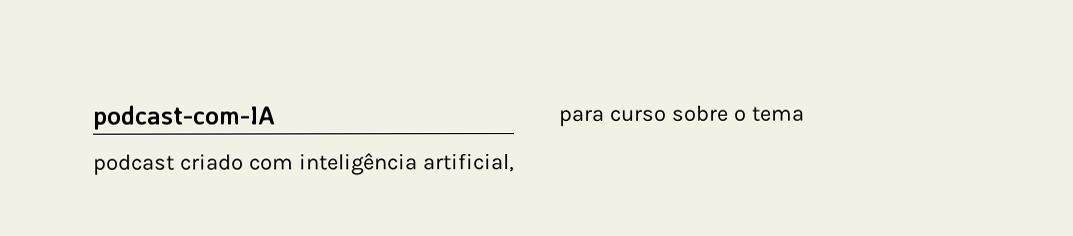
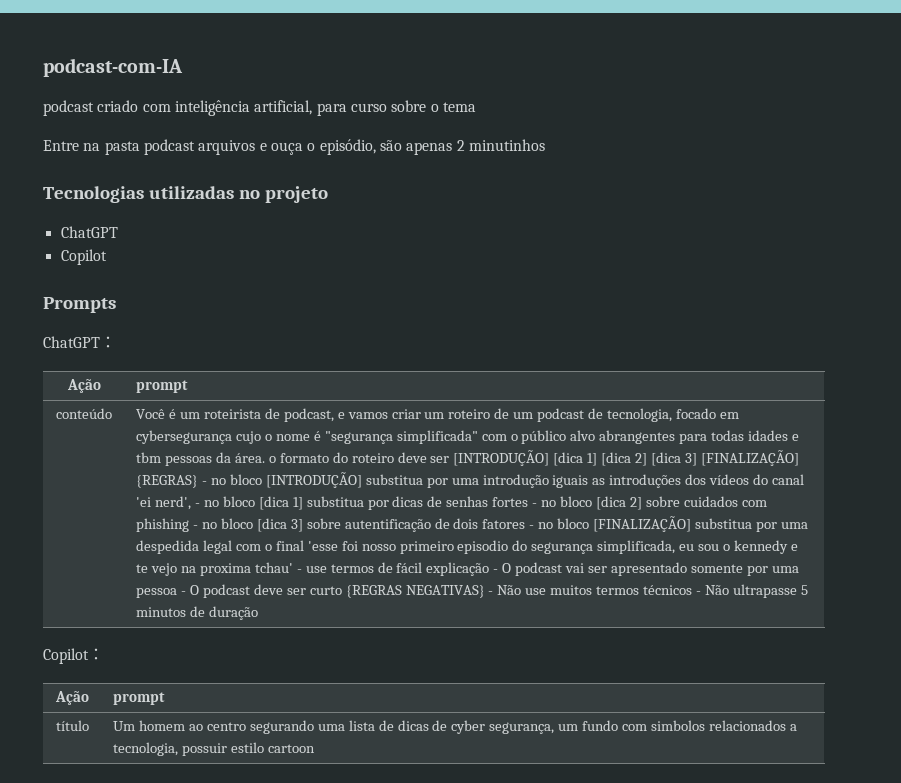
(805, 114) none -> [43,139,545,155] [43,186,328,203] [60,226,118,238] [60,249,107,265] [43,297,116,313] [43,336,116,348] [66,379,101,393] [136,380,189,393] [56,408,112,419] [136,408,739,422] [136,430,799,444] [136,450,799,466] [136,472,804,488] [136,496,767,510] [136,516,808,532] [136,540,798,554] [136,562,799,576] [136,584,808,598] [136,606,259,620] [43,648,104,664] [55,691,89,705] [113,692,166,705] [56,720,89,731] [113,720,797,734] [113,742,315,756] // Entre na pasta podcast arquivos e ouça o episódio, são apenas 2 minutinhos // Tecnologias utilizadas no projeto // ChatGPT // Copilot // Prompts // ChatGPT： // Ação | prompt // conteúdo | Você é um roteirista de podcast, e vamos criar um roteiro de um podcast de tecnologia, focado em cybersegurança cujo o nome é "segurança simplificada" com o público alvo abrangentes para todas idades e tbm pessoas da área. o formato do roteiro deve ser [INTRODUÇÃO] [dica 1] [dica 2] [dica 3] [FINALIZAÇÃO] {REGRAS} - no bloco [INTRODUÇÃO] substitua por uma introdução iguais as introduções dos vídeos do canal 'ei nerd', - no bloco [dica 1] substitua por dicas de senhas fortes - no bloco [dica 2] sobre cuidados com phishing - no bloco [dica 3] sobre autentificação de dois fatores - no bloco [FINALIZAÇÃO] substitua por uma despedida legal com o final 'esse foi nosso primeiro episodio do segurança simplificada, eu sou o kennedy e te vejo na proxima tchau' - use termos de fácil explicação - O podcast vai ser apresentado somente por uma pessoa - O podcast deve ser curto {REGRAS NEGATIVAS} - Não use muitos termos técnicos - Não ultrapasse 5 minutos de duração // Copilot： // Ação | prompt // título | Um homem ao centro segurando uma lista de dicas de cyber segurança, um fundo com simbolos relacionados a tecnologia, possuir estilo cartoon

